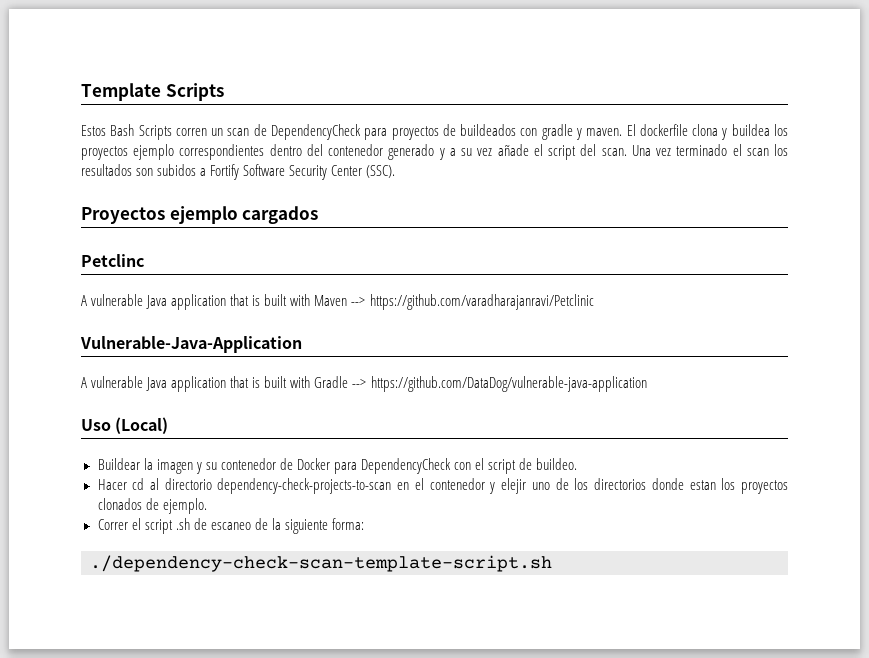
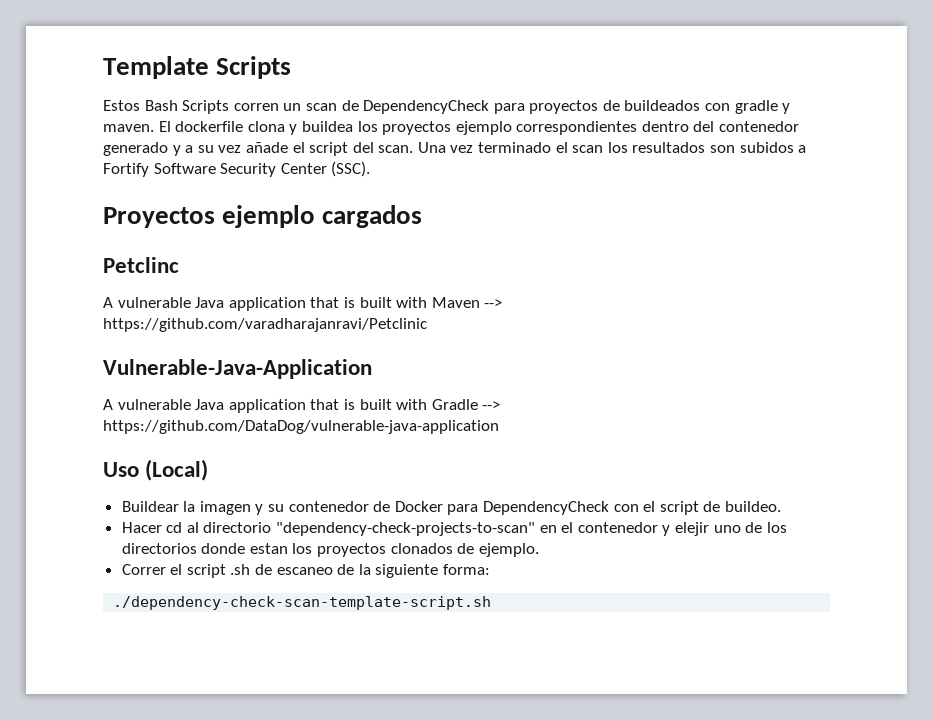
[217,478,392,494] dependency-check-projects-to-scan -> [276,522,536,536] "dependency-check-projects-to-scan"

